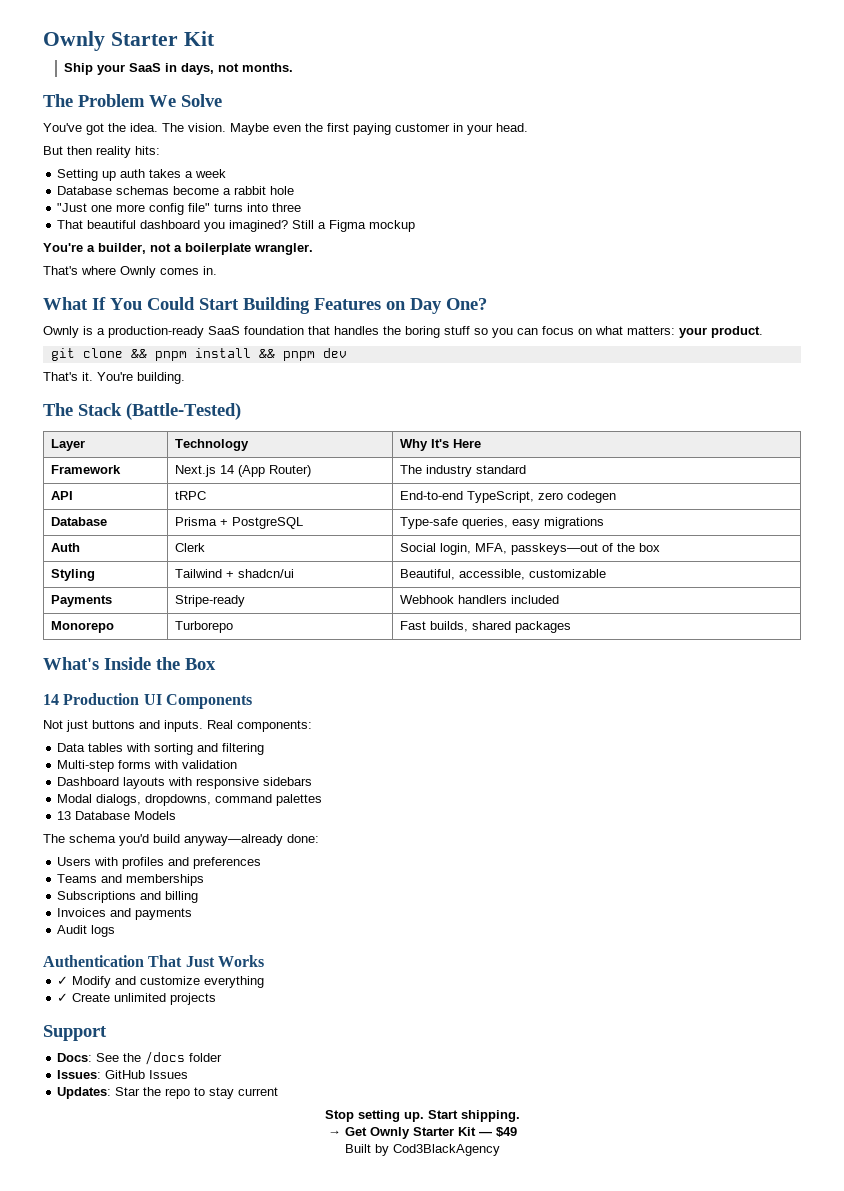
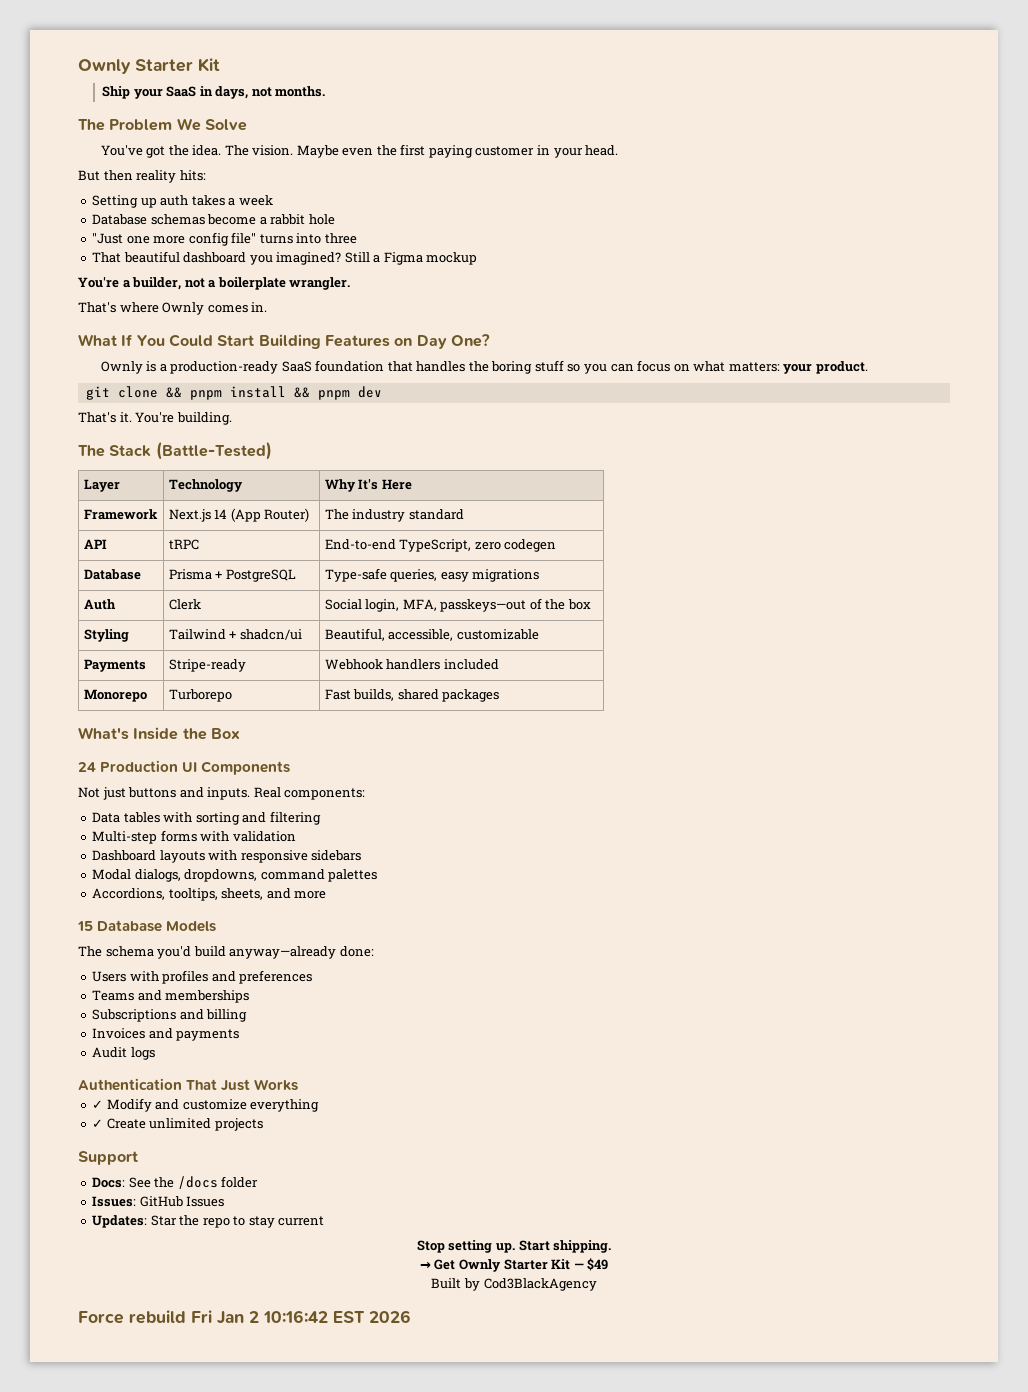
[43,694,59,705] 14 -> [78,762,96,772] 24
[57,811,72,820] 13 -> [92,888,327,901] [77,921,93,931] Accordions, tooltips, sheets, and more // 15
(500, 1150) none -> [78,1310,411,1324] // Force rebuild Fri Jan 2 10:16:42 EST 2026

